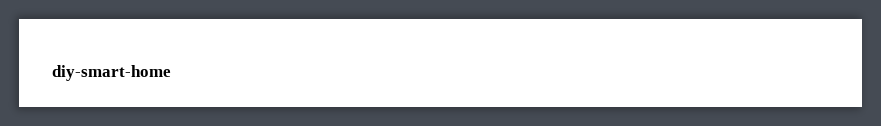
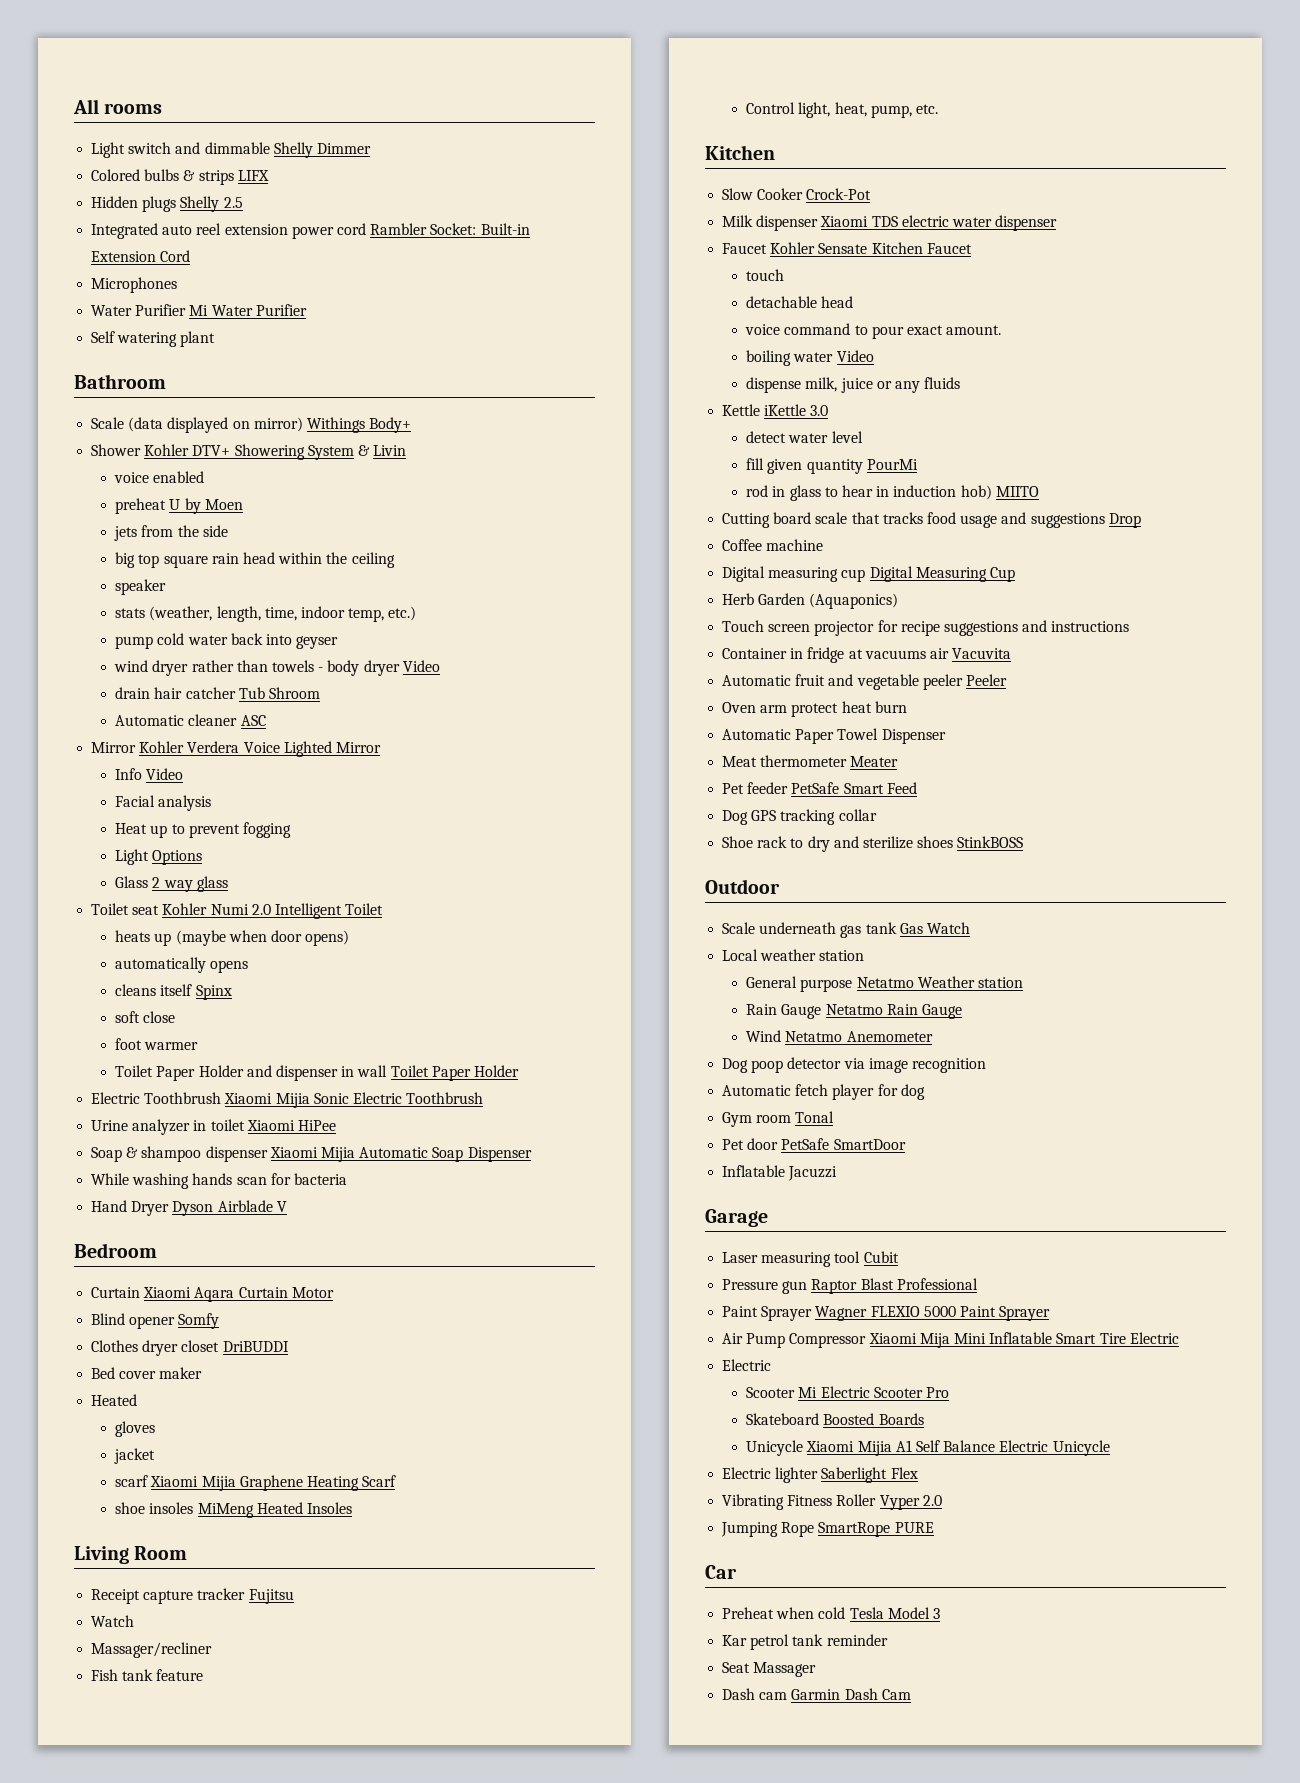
[52,65,171,81] diy-smart-home -> [73,99,163,114] [91,142,371,158] [91,169,269,185] [91,196,243,212] [91,223,530,239] [91,250,191,262] [91,277,178,293] [91,304,307,316] [91,331,216,347] [74,374,166,389] [91,417,412,433] [91,444,407,460] [114,471,205,483] [115,498,243,514] [114,525,228,541] [115,552,395,568] [115,579,167,595] [115,606,417,622] [115,633,339,649] [114,660,440,676] [115,687,320,699] [115,714,266,726] [91,741,381,757] [115,768,184,780] [115,795,212,811] [115,822,291,838] [115,849,203,865] [115,876,228,892] [91,903,384,919] [115,930,350,946] [115,957,249,973] [115,984,232,1000] [115,1011,176,1023] [115,1038,199,1050] [115,1065,519,1081] [91,1092,484,1108] [91,1119,336,1135] [91,1146,532,1162] [91,1173,347,1189] [91,1200,287,1216] [74,1243,157,1258] [91,1287,334,1302] [91,1313,220,1329] [91,1340,289,1356] [91,1367,203,1379] [91,1394,138,1406] [115,1421,156,1437] [114,1448,156,1464] [115,1475,397,1491] [115,1502,352,1518] [74,1546,188,1564] [91,1588,294,1604] [91,1615,135,1627] [91,1642,213,1658] [91,1669,204,1681] [746,102,938,118] [705,145,775,160] [722,188,872,200] [722,215,1058,231] [722,242,972,254] [746,269,785,281] [746,296,854,308] [745,323,1002,339] [746,350,874,366] [746,377,961,393] [722,404,829,416] [746,431,863,443] [746,458,918,474] [746,485,1039,501] [722,512,1141,528] [722,539,824,551] [722,566,1015,582] [722,593,899,609] [722,620,1130,636] [722,647,1012,663] [722,674,1007,690] [722,701,907,717] [722,728,946,744] [722,755,899,767] [722,782,917,794] [722,809,877,825] [722,836,1024,852] [705,879,780,894] [722,922,970,938] [722,949,865,961] [746,976,1023,992] [746,1004,962,1019] [746,1030,933,1042] [722,1057,986,1073] [722,1084,925,1100] [722,1111,835,1127] [722,1138,906,1150] [722,1165,838,1181] [705,1209,768,1227] [722,1251,899,1267] [722,1278,978,1294] [722,1306,1051,1321] [722,1332,1179,1348] [722,1359,772,1371] [746,1386,949,1398] [746,1413,924,1425] [746,1440,1110,1456] [722,1467,918,1483] [722,1494,942,1510] [721,1522,934,1537] [705,1565,737,1579] [722,1607,940,1619] [722,1634,888,1650] [722,1662,817,1677] [722,1688,911,1700] All rooms // Light switch and dimmable Shelly Dimmer // Colored bulbs & strips LIFX // Hidden plugs Shelly 2.5 // Integrated auto reel extension power cord Rambler Socket: Built-in Extension Cord // Microphones // Water Purifier Mi Water Purifier // Self watering plant // Bathroom // Scale (data displayed on mirror) Withings Body+ // Shower Kohler DTV+ Showering System & Livin // voice enabled // preheat U by Moen // jets from the side // big top square rain head within the ceiling // speaker // stats (weather, length, time, indoor temp, etc.) // pump cold water back into geyser // wind dryer rather than towels - body dryer Video // drain hair catcher Tub Shroom // Automatic cleaner ASC // Mirror Kohler Verdera Voice Lighted Mirror // Info Video // Facial analysis // Heat up to prevent fogging // Light Options // Glass 2 way glass // Toilet seat Kohler Numi 2.0 Intelligent Toilet // heats up (maybe when door opens) // automatically opens // cleans itself Spinx // soft close // foot warmer // Toilet Paper Holder and dispenser in wall Toilet Paper Holder // Electric Toothbrush Xiaomi Mijia Sonic Electric Toothbrush // Urine analyzer in toilet Xiaomi HiPee // Soap & shampoo dispenser Xiaomi Mijia Automatic Soap Dispenser // While washing hands scan for bacteria // Hand Dryer Dyson Airblade V // Bedroom // Curtain Xiaomi Aqara Curtain Motor // Blind opener Somfy // Clothes dryer closet DriBUDDI // Bed cover maker // Heated // gloves // jacket // scarf Xiaomi Mijia Graphene Heating Scarf // shoe insoles MiMeng Heated Insoles // Living Room // Receipt capture tracker Fujitsu // Watch // Massager/recliner // Fish tank feature // Control light, heat, pump, etc. // Kitchen // Slow Cooker Crock-Pot // Milk dispenser Xiaomi TDS electric water dispenser // Faucet Kohler Sensate Kitchen Faucet // touch // detachable head // voice command to pour exact amount. // boiling water Video // dispense milk, juice or any fluids // Kettle iKettle 3.0 // detect water level // fill given quantity PourMi // rod in glass to hear in induction hob) MIITO // Cutting board scale that tracks food usage and suggestions Drop // Coffee machine // Digital measuring cup Digital Measuring Cup // Herb Garden (Aquaponics) // Touch screen projector for recipe suggestions and instructions // Container in fridge at vacuums air Vacuvita // Automatic fruit and vegetable peeler Peeler // Oven arm protect heat burn // Automatic Paper Towel Dispenser // Meat thermometer Meater // Pet feeder PetSafe Smart Feed // Dog GPS tracking collar // Shoe rack to dry and sterilize shoes StinkBOSS // Outdoor // Scale underneath gas tank Gas Watch // Local weather station // General purpose Netatmo Weather station // Rain Gauge Netatmo Rain Gauge // Wind Netatmo Anemometer // Dog poop detector via image recognition // Automatic fetch player for dog // Gym room Tonal // Pet door PetSafe SmartDoor // Inflatable Jacuzzi // Garage // Laser measuring tool Cubit // Pressure gun Raptor Blast Professional // Paint Sprayer Wagner FLEXIO 5000 Paint Sprayer // Air Pump Compressor Xiaomi Mija Mini Inflatable Smart Tire Electric // Electric // Scooter Mi Electric Scooter Pro // Skateboard Boosted Boards // Unicycle Xiaomi Mijia A1 Self Balance Electric Unicycle // Electric lighter Saberlight Flex // Vibrating Fitness Roller Vyper 2.0 // Jumping Rope SmartRope PURE // Car // Preheat when cold Tesla Model 3 // Kar petrol tank reminder // Seat Massager // Dash cam Garmin Dash Cam

